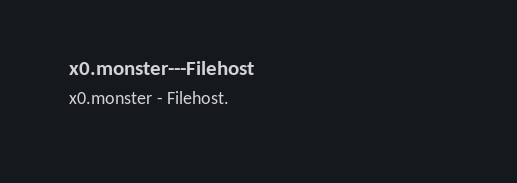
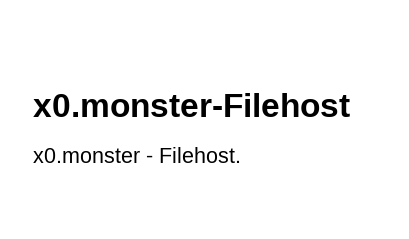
[69,61,254,75] x0.monster---Filehost -> [33,93,350,117] x0.monster-Filehost

